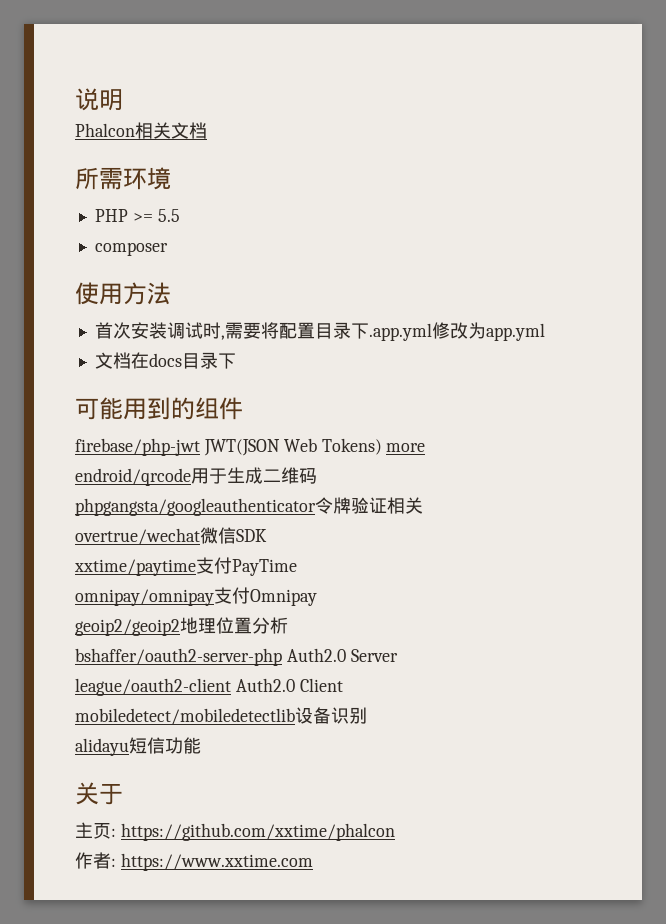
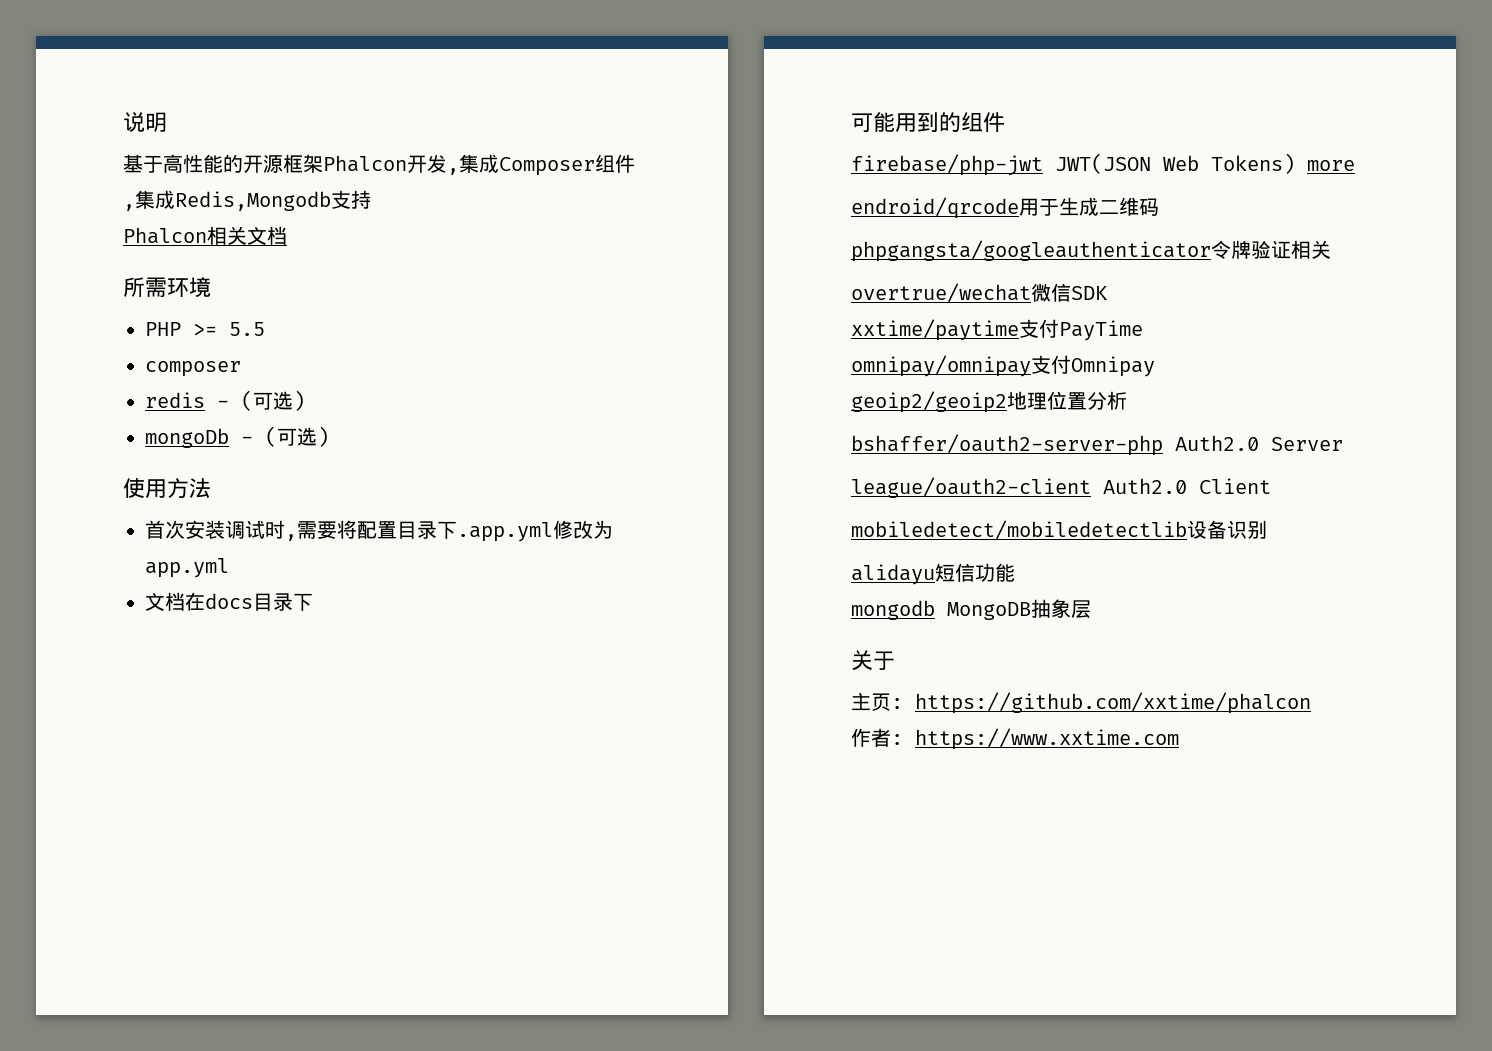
(123, 100) none -> [123,154,635,176] [123,190,371,211] // 基于高性能的开源框架Phalcon开发,集成Composer组件,集成Redis,Mongodb支持
(168, 249) none -> [145,390,305,411] [145,426,329,448] // redis - (可选) // mongoDb - (可选)
(201, 745) none -> [851,599,1091,620] // mongodb MongoDB抽象层

